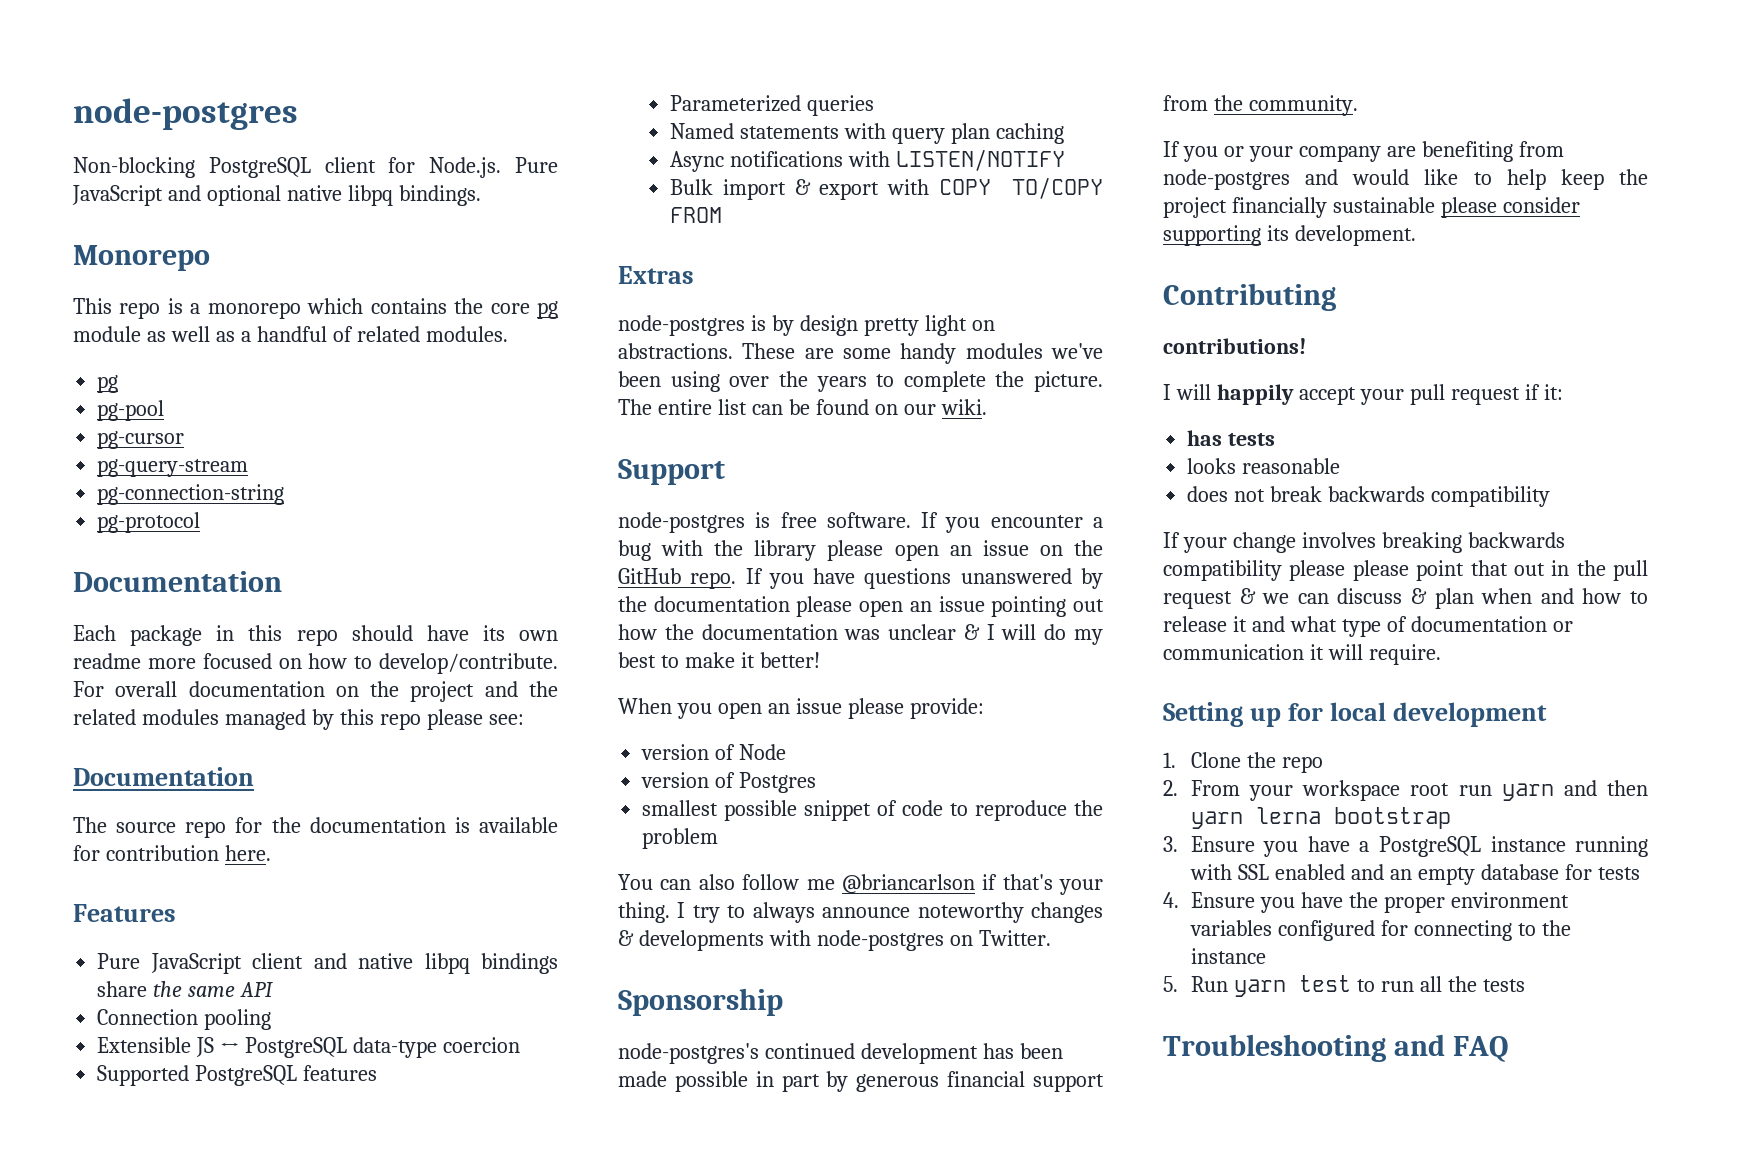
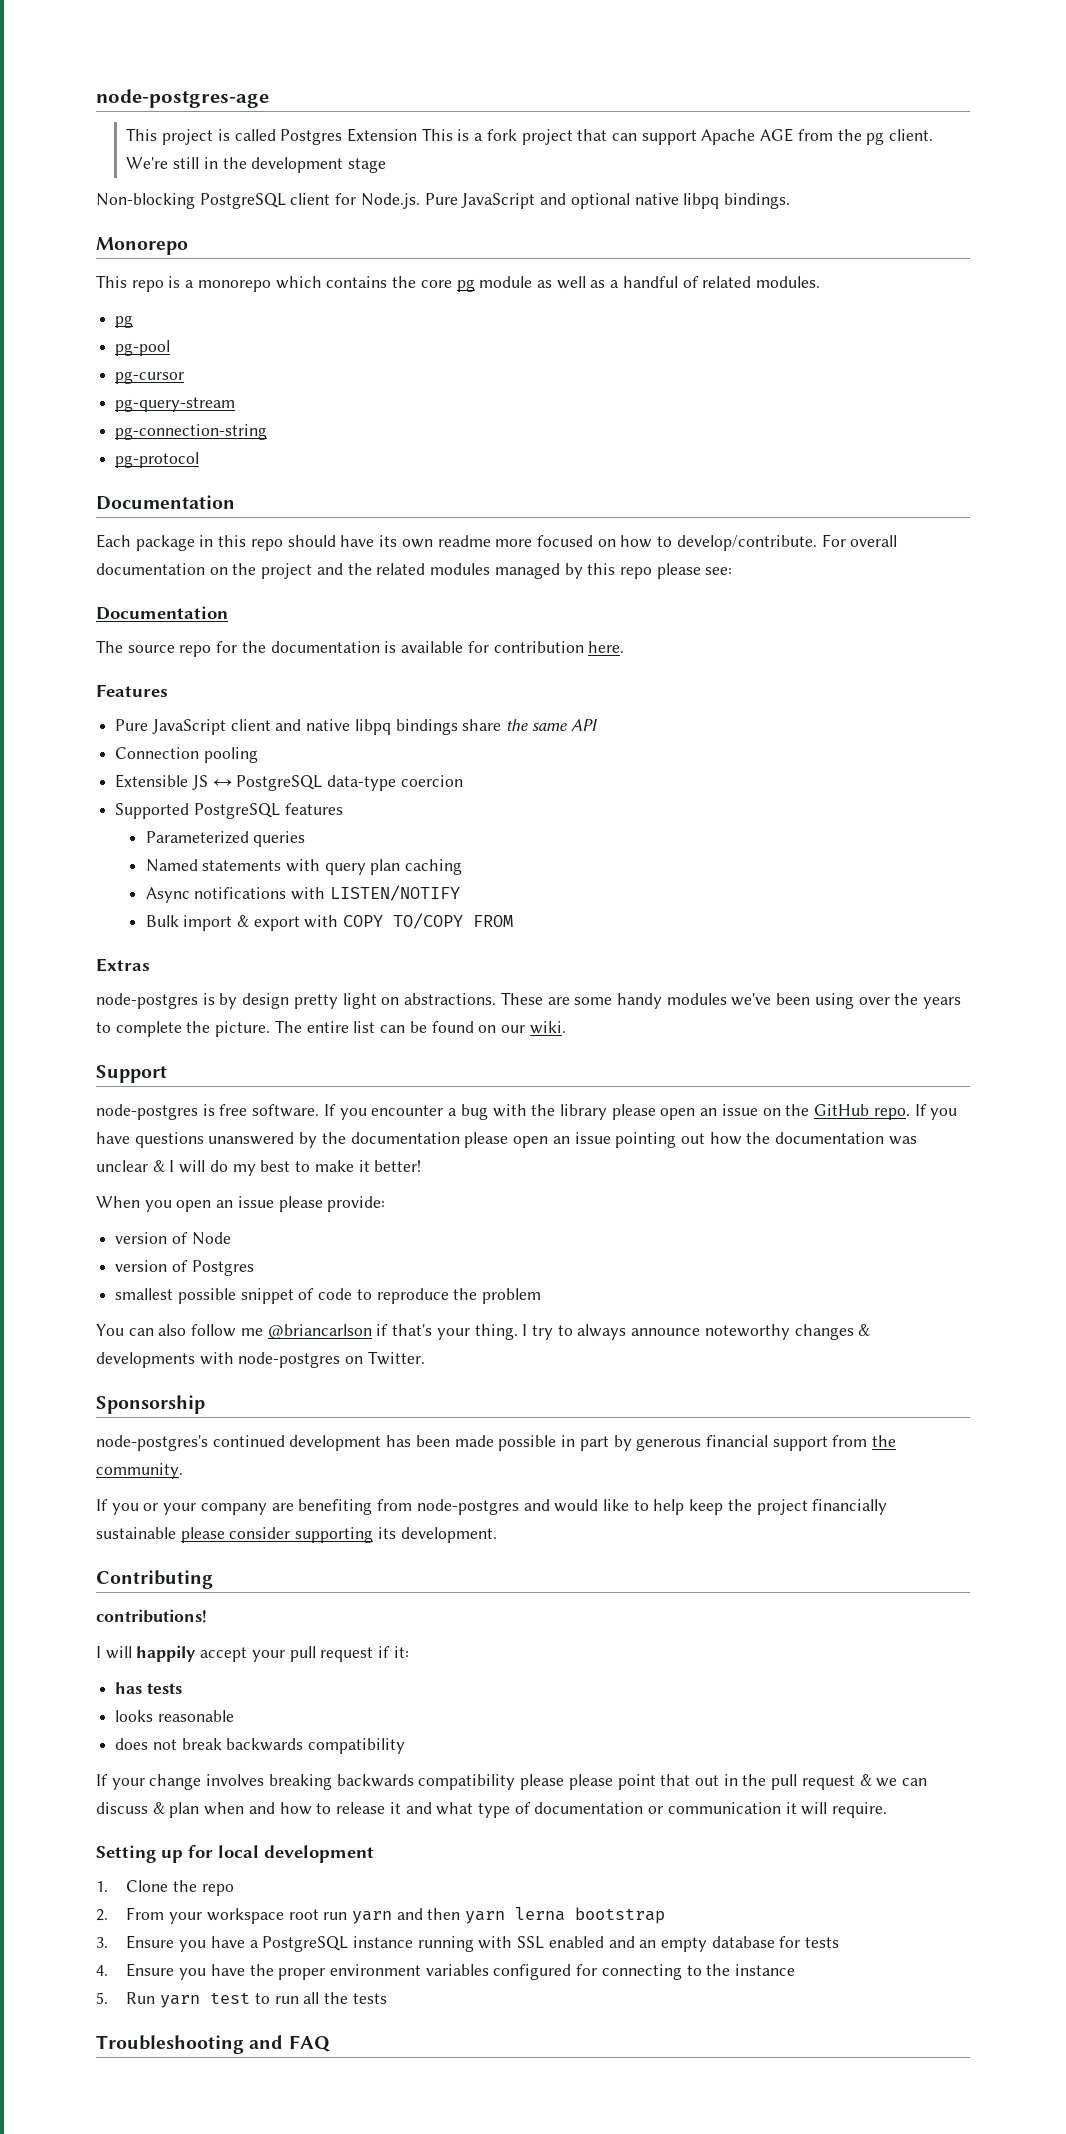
[73,98,298,130] node-postgres -> [96,89,269,108] [126,128,934,145] [126,157,386,173] node-postgres-age // This project is called Postgres Extension This is a fork project that can support Apache AGE from the pg client. We're still in the development stage

